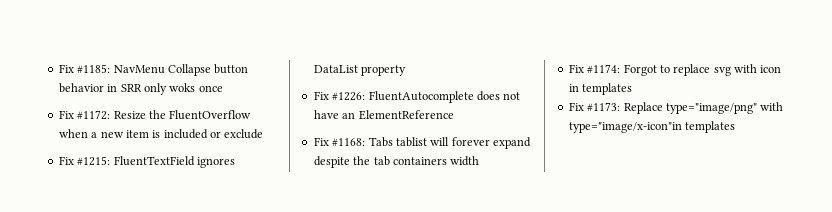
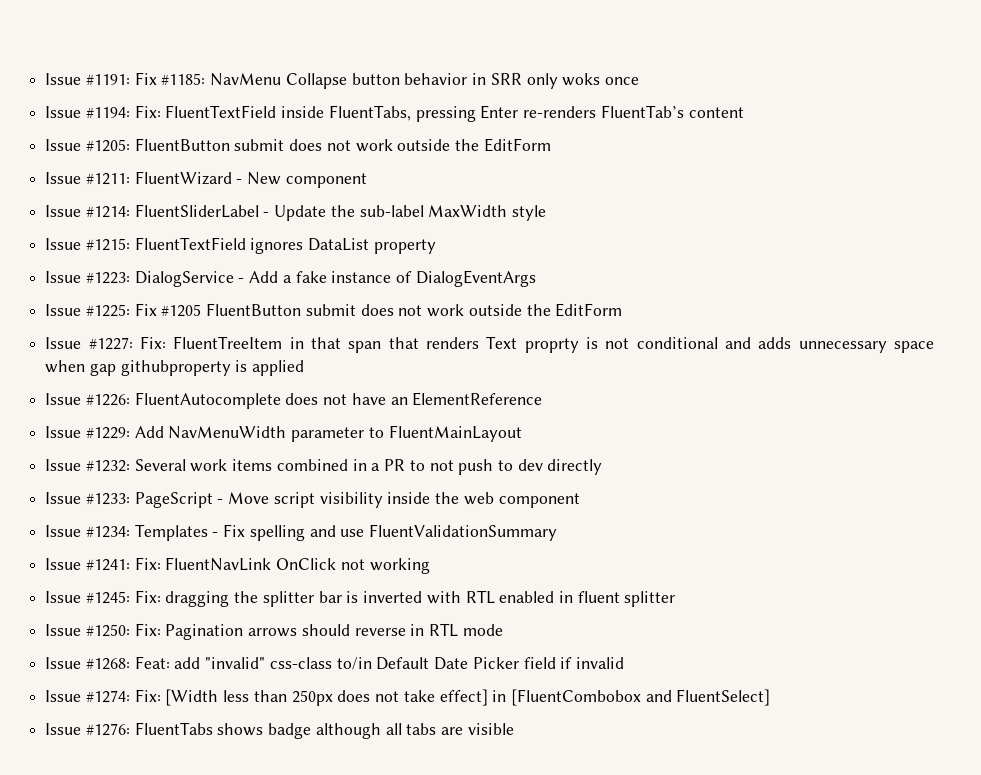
(58, 68) none -> [45,73,130,86] Issue #1191:
[58,110,252,120] [58,129,264,139] [58,156,74,165] Fix #1172: Resize the FluentOverflow when a new item is included or exclude // Fix -> [45,105,744,122] [45,138,551,152] [45,171,367,188] [45,204,547,221] [45,238,82,250] Issue #1194: Fix: FluentTextField inside FluentTabs, pressing Enter re-renders FluentTab’s content // Issue #1205: FluentButton submit does not work outside the EditForm // Issue #1211: FluentWizard - New component // Issue #1214: FluentSliderLabel - Update the sub-label MaxWidth style // Issue
[313,91,329,100] Fix -> [45,270,536,287] [45,303,623,317] [45,336,935,353] [45,360,305,376] [45,393,82,405] Issue #1223: DialogService - Add a fake instance of DialogEventArgs // Issue #1225: Fix #1205 FluentButton submit does not work outside the EditForm // Issue #1227: Fix: FluentTreeItem in that span that renders Text proprty is not conditional and adds unnecessary space when gap githubproperty is applied // Issue
[313,137,531,149] [313,156,480,168] [568,64,782,76] [568,83,633,95] [568,102,784,114] [568,121,736,133] Fix #1168: Tabs tablist will forever expand despite the tab containers width // Fix #1174: Forgot to replace svg with icon in templates // Fix #1173: Replace type="image/png" with type="image/x-icon"in templates -> [45,425,522,442] [45,459,603,475] [45,492,580,508] [45,524,558,541] [45,557,430,574] [45,590,676,607] [45,623,503,640] [45,656,624,670] [45,689,771,706] [45,722,514,739] Issue #1229: Add NavMenuWidth parameter to FluentMainLayout // Issue #1232: Several work items combined in a PR to not push to dev directly // Issue #1233: PageScript - Move script visibility inside the web component // Issue #1234: Templates - Fix spelling and use FluentValidationSummary // Issue #1241: Fix: FluentNavLink OnClick not working // Issue #1245: Fix: dragging the splitter bar is inverted with RTL enabled in fluent splitter // Issue #1250: Fix: Pagination arrows should reverse in RTL mode // Issue #1268: Feat: add "invalid" css-class to/in Default Date Picker field if invalid // Issue #1274: Fix: [Width less than 250px does not take effect] in [FluentCombobox and FluentSelect] // Issue #1276: FluentTabs shows badge although all tabs are visible

